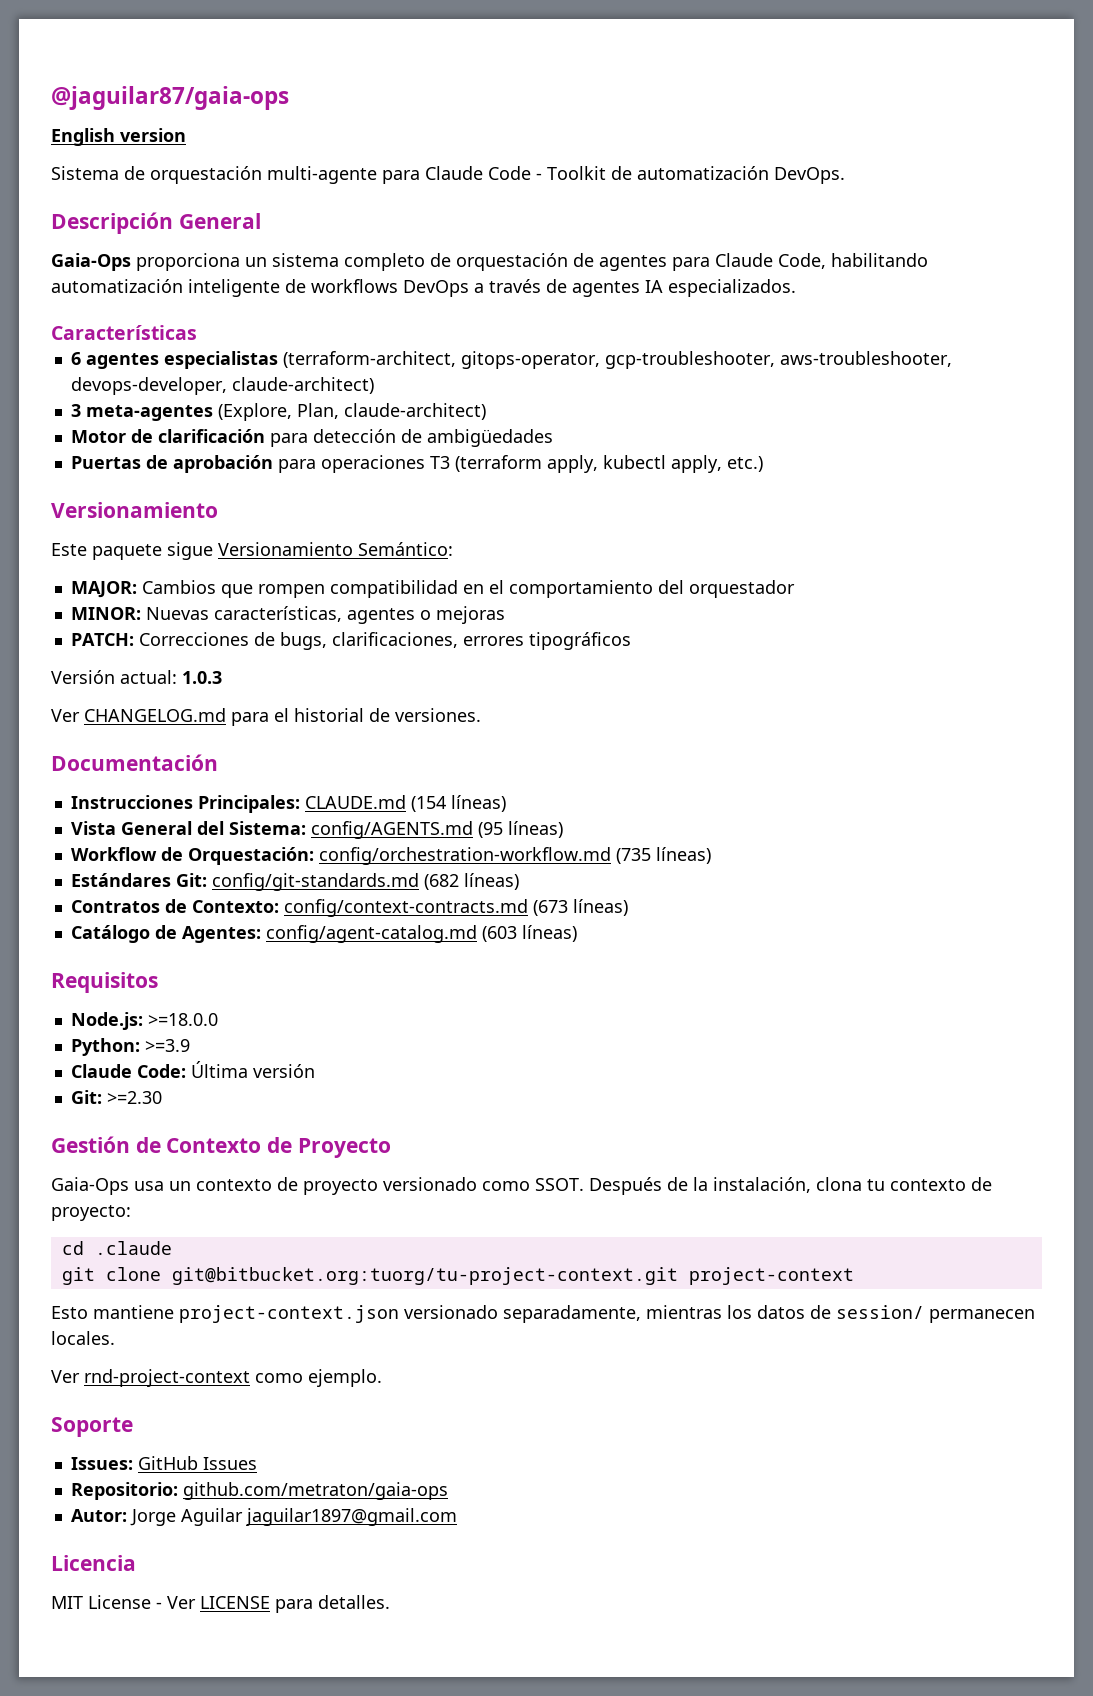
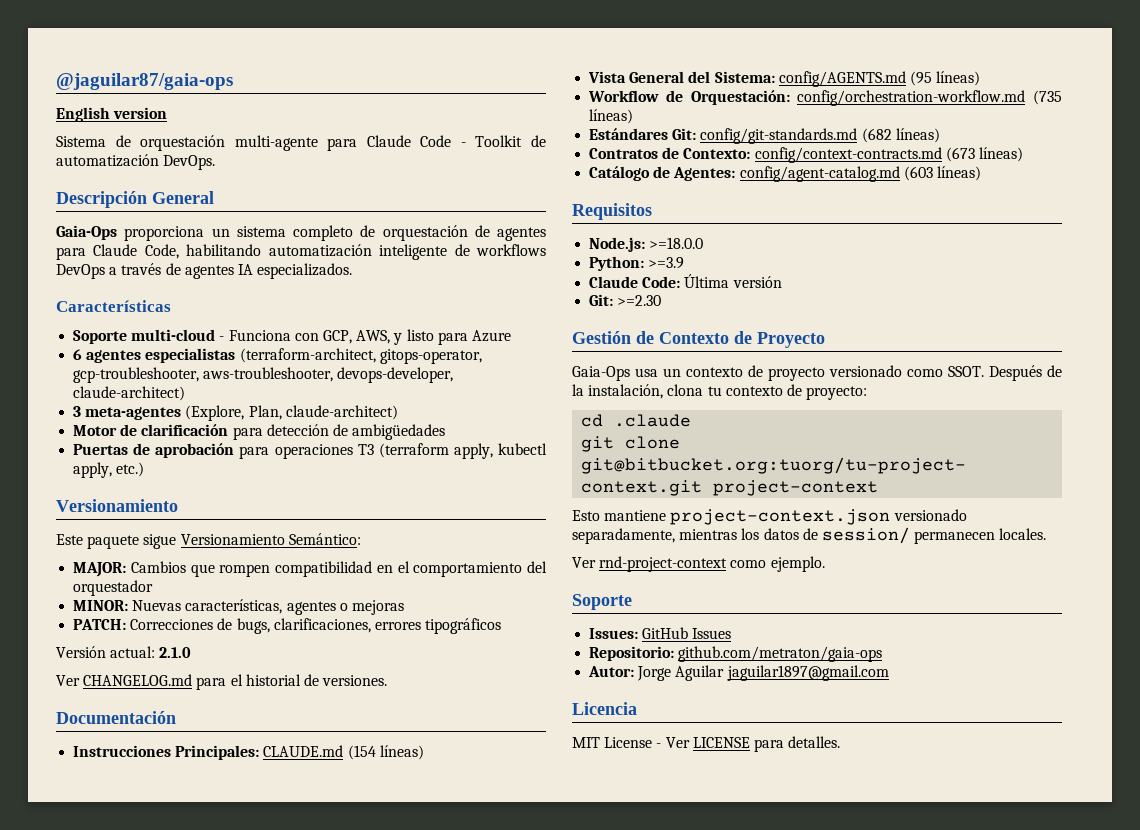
(197, 332) none -> [73,329,511,345] // Soporte multi-cloud - Funciona con GCP, AWS, y listo para Azure
[182,671,222,684] 1.0.3 -> [159,647,192,658] 2.1.0

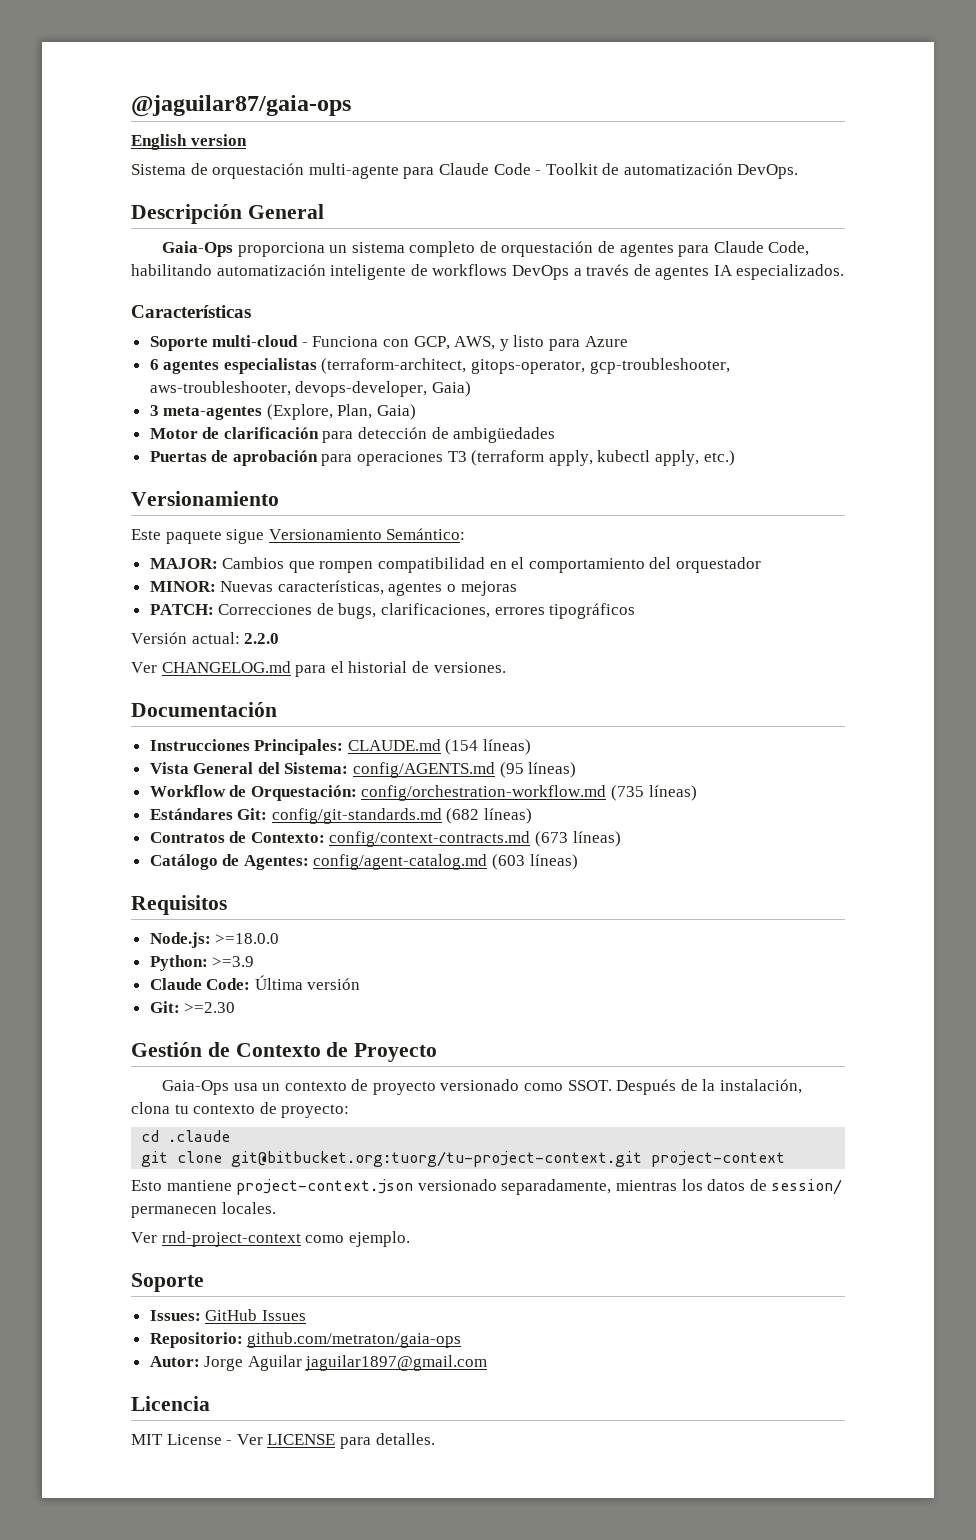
[73,386,186,401] claude-architect) -> [431,381,471,397] Gaia)
[285,405,398,420] claude-architect) -> [377,404,417,420] Gaia)
[159,647,192,658] 2.1.0 -> [244,633,280,644] 2.2.0

